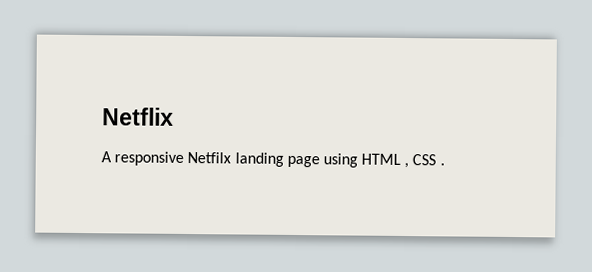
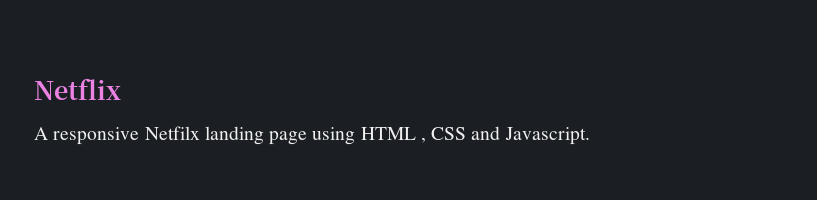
[439,163,445,166] . -> [471,126,590,145] and Javascript.

